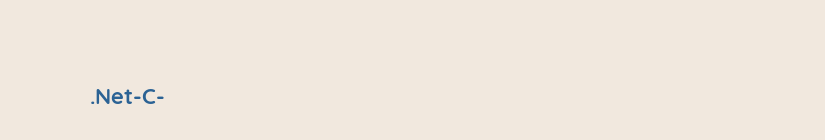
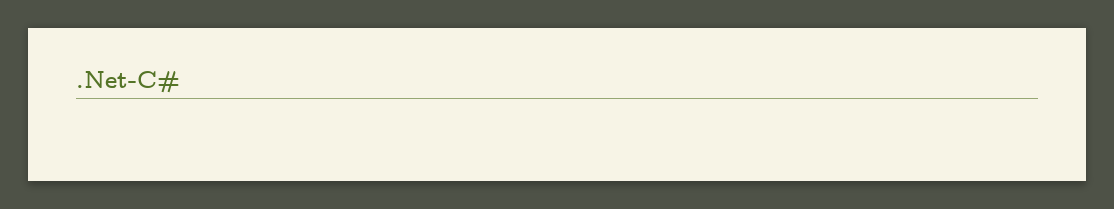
[90,89,165,104] .Net-C- -> [76,71,180,93] .Net-C#

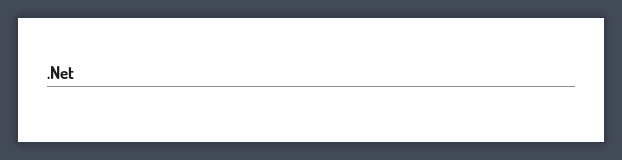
[76,71,180,93] .Net-C# -> [47,66,74,79] .Net

